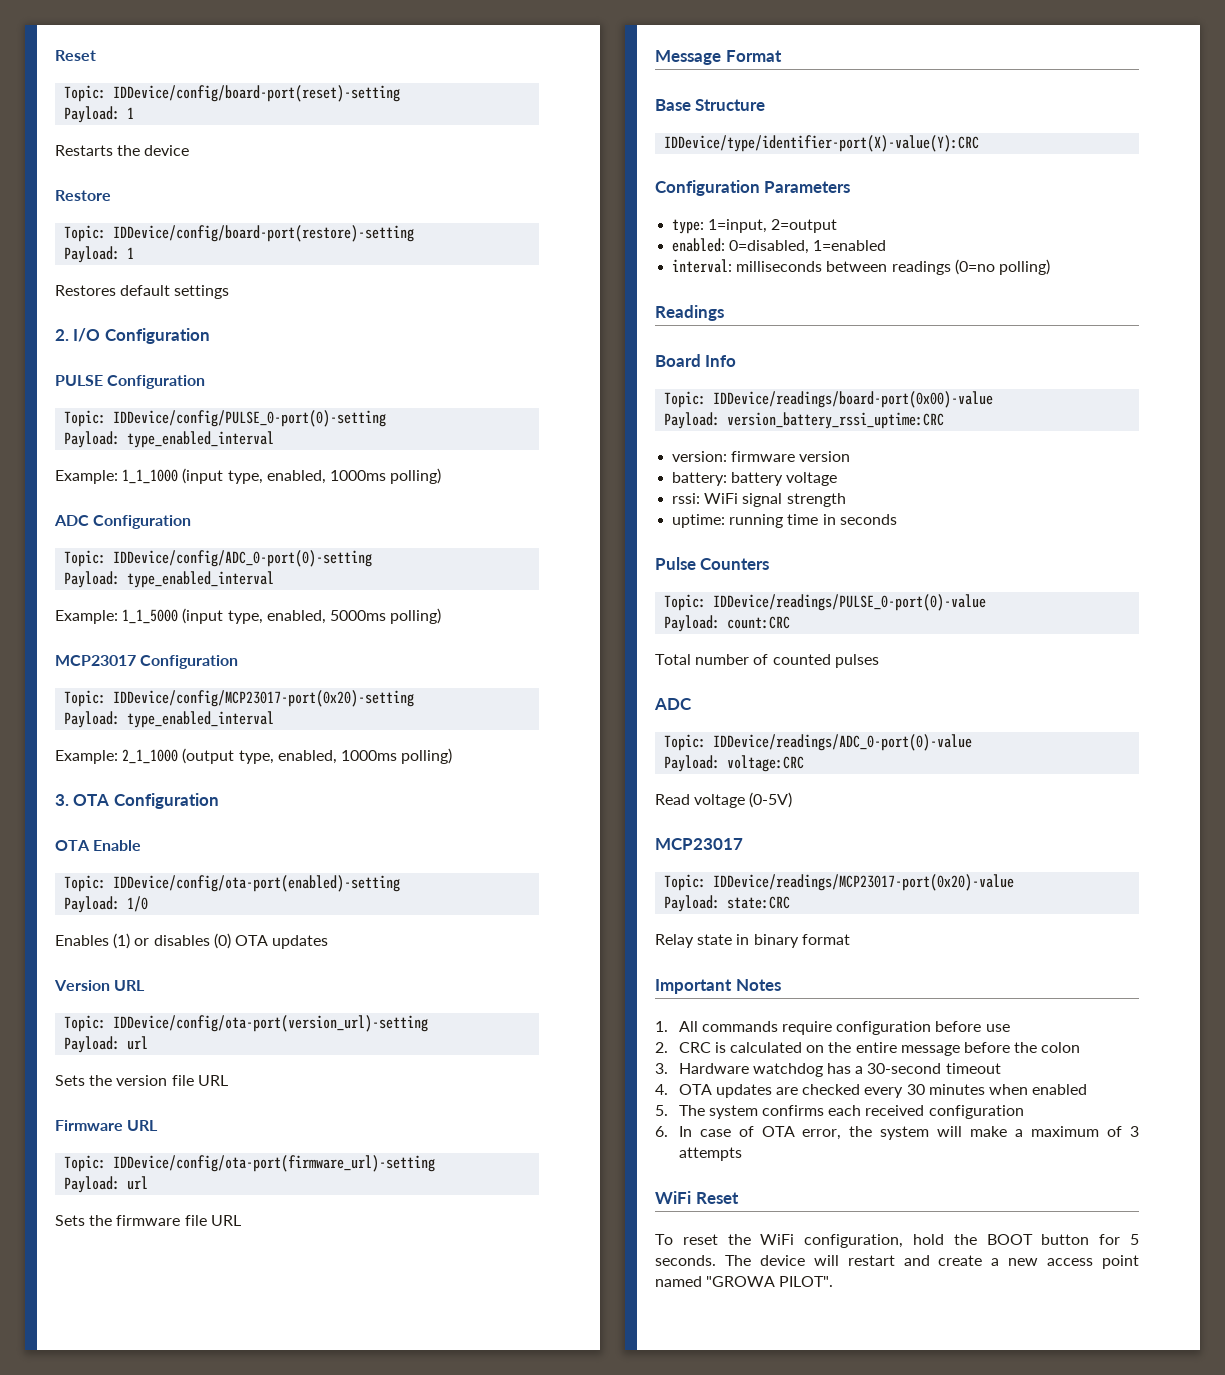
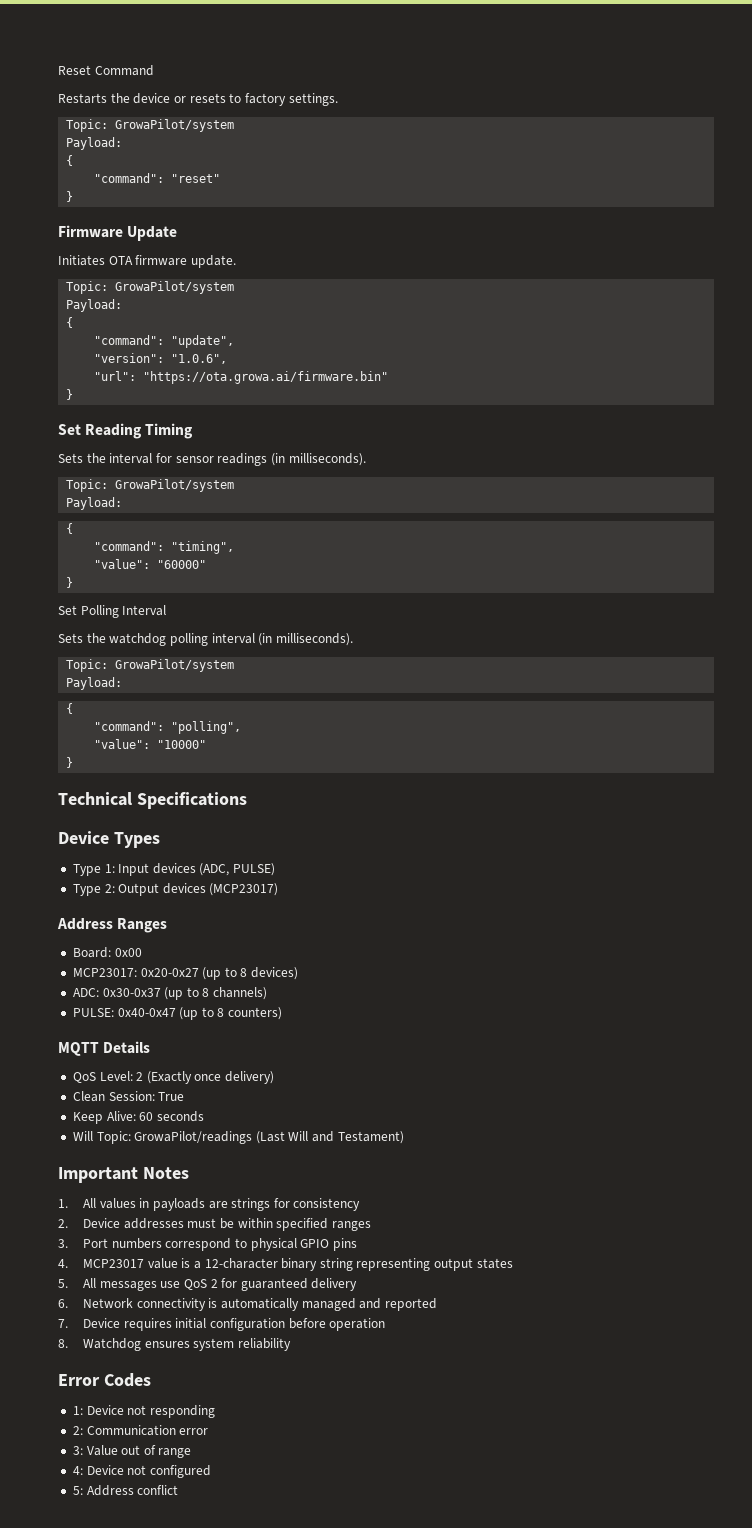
[55,50,96,61] [64,85,401,102] [64,106,135,123] Reset // Topic: IDDevice/config/board-port(reset)-setting // Payload: 1 -> [58,65,154,76] Reset Command
[55,190,111,201] [64,225,415,242] [64,246,135,263] [55,285,230,299] [55,328,210,344] [55,375,206,389] [64,410,387,427] [64,431,275,448] [55,468,442,484] [54,515,192,529] [64,550,373,567] [64,571,275,588] [55,608,442,624] [55,655,239,669] [64,690,415,707] [64,711,275,728] [55,748,453,764] [55,793,219,809] [55,840,142,851] [64,875,401,892] [64,896,149,913] [55,933,329,949] [54,980,146,991] [64,1015,429,1032] [64,1036,149,1053] [55,1075,228,1086] [55,1120,159,1131] [64,1155,436,1172] [64,1176,149,1193] [55,1215,241,1226] [655,50,782,65] [655,99,766,111] [664,135,980,152] [655,180,851,196] [672,219,838,234] [672,238,887,254] [672,259,1050,275] [655,305,724,321] [655,354,737,367] [664,391,994,408] [664,412,945,429] [672,451,851,462] [672,472,838,486] [672,493,846,507] [672,514,897,528] [655,557,770,570] [664,594,987,611] [664,615,791,632] [655,654,879,668] [654,698,692,710] [664,734,973,751] [664,755,805,772] [655,792,793,808] [655,838,743,850] [664,874,1015,891] [664,895,791,912] [655,934,850,948] [655,979,781,994] [655,1021,1010,1035] [655,1042,1081,1056] [655,1063,1001,1077] [655,1084,1088,1098] [655,1105,1024,1119] [655,1126,1139,1140] [678,1147,742,1161] [655,1191,739,1204] [655,1234,1139,1248] [655,1255,1139,1269] [655,1276,834,1287] // Restore // Topic: IDDevice/config/board-port(restore)-setting // Payload: 1 // Restores default settings // 2. I/O Configuration // PULSE Configuration // Topic: IDDevice/config/PULSE_0-port(0)-setting // Payload: type_enabled_interval // Example: 1_1_1000 (input type, enabled, 1000ms polling) // ADC Configuration // Topic: IDDevice/config/ADC_0-port(0)-setting // Payload: type_enabled_interval // Example: 1_1_5000 (input type, enabled, 5000ms polling) // MCP23017 Configuration // Topic: IDDevice/config/MCP23017-port(0x20)-setting // Payload: type_enabled_interval // Example: 2_1_1000 (output type, enabled, 1000ms polling) // 3. OTA Configuration // OTA Enable // Topic: IDDevice/config/ota-port(enabled)-setting // Payload: 1/0 // Enables (1) or disables (0) OTA updates // Version URL // Topic: IDDevice/config/ota-port(version_url)-setting // Payload: url // Sets the version file URL // Firmware URL // Topic: IDDevice/config/ota-port(firmware_url)-setting // Payload: url // Sets the firmware file URL // Message Format // Base Structure // IDDevice/type/identifier-port(X)-value(Y):CRC // Configuration Parameters // type: 1=input, 2=output // enabled: 0=disabled, 1=enabled // interval: milliseconds between readings (0=no polling) // Readings // Board Info // Topic: IDDevice/readings/board-port(0x00)-value // Payload: version_battery_rssi_uptime:CRC // version: firmware version // battery: battery voltage // rssi: WiFi signal strength // uptime: running time in seconds // Pulse Counters // Topic: IDDevice/readings/PULSE_0-port(0)-value // Payload: count:CRC // Total number of counted pulses // ADC // Topic: IDDevice/readings/ADC_0-port(0)-value // Payload: voltage:CRC // Read voltage (0-5V) // MCP23017 // Topic: IDDevice/readings/MCP23017-port(0x20)-value // Payload: state:CRC // Relay state in binary format // Important Notes // 1. All commands require configuration before use // 2. CRC is calculated on the entire message before the colon // 3. Hardware watchdog has a 30-second timeout // 4. OTA updates are checked every 30 minutes when enabled // 5. The system confirms each received configuration // 6. In case of OTA error, the system will make a maximum of 3 attempts // WiFi Reset // To reset the WiFi configuration, hold the BOOT button for 5 seconds. The device will restart and create a new access point named "GROWA PILOT". -> [173,93,338,106] [66,119,235,132] [66,137,123,150] [66,155,74,166] [94,173,221,183] [66,191,74,202] [58,225,178,241] [58,255,236,268] [66,281,235,294] [66,299,123,312] [66,317,74,328] [94,335,235,348] [94,353,228,364] [94,371,389,384] [66,389,74,400] [58,423,194,439] [58,453,366,466] [66,479,235,492] [66,497,123,510] [66,523,74,534] [94,541,235,554] [94,559,207,569] [66,577,74,588] [58,605,167,618] [58,633,353,646] [66,659,235,672] [66,677,123,690] [66,703,74,714] [94,721,242,734] [94,739,207,749] [66,757,74,768] [58,792,247,809] [58,831,160,848] [72,863,276,876] [72,883,279,896] [57,918,168,933] [72,947,142,958] [72,967,299,980] [72,987,268,1000] [72,1007,283,1020] [58,1041,151,1056] [72,1071,275,1084] [72,1091,185,1102] [72,1111,204,1124] [72,1131,404,1144] [58,1167,189,1183] [58,1198,361,1211] [58,1218,371,1231] [58,1238,357,1251] [58,1258,513,1271] [58,1278,358,1291] [58,1298,437,1311] [58,1318,386,1331] [58,1338,291,1351] [58,1373,151,1387] [72,1405,215,1418] [72,1425,209,1436] [72,1445,192,1458] [72,1465,211,1478] [72,1485,179,1496] or resets to factory settings. // Topic: GrowaPilot/system // Payload: // { // "command": "reset" // } // Firmware Update // Initiates OTA firmware update. // Topic: GrowaPilot/system // Payload: // { // "command": "update", // "version": "1.0.6", // "url": "https://ota.growa.ai/firmware.bin" // } // Set Reading Timing // Sets the interval for sensor readings (in milliseconds). // Topic: GrowaPilot/system // Payload: // { // "command": "timing", // "value": "60000" // } // Set Polling Interval // Sets the watchdog polling interval (in milliseconds). // Topic: GrowaPilot/system // Payload: // { // "command": "polling", // "value": "10000" // } // Technical Specifications // Device Types // Type 1: Input devices (ADC, PULSE) // Type 2: Output devices (MCP23017) // Address Ranges // Board: 0x00 // MCP23017: 0x20-0x27 (up to 8 devices) // ADC: 0x30-0x37 (up to 8 channels) // PULSE: 0x40-0x47 (up to 8 counters) // MQTT Details // QoS Level: 2 (Exactly once delivery) // Clean Session: True // Keep Alive: 60 seconds // Will Topic: GrowaPilot/readings (Last Will and Testament) // Important Notes // 1. All values in payloads are strings for consistency // 2. Device addresses must be within specified ranges // 3. Port numbers correspond to physical GPIO pins // 4. MCP23017 value is a 12-character binary string representing output states // 5. All messages use QoS 2 for guaranteed delivery // 6. Network connectivity is automatically managed and reported // 7. Device requires initial configuration before operation // 8. Watchdog ensures system reliability // Error Codes // 1: Device not responding // 2: Communication error // 3: Value out of range // 4: Device not configured // 5: Address conflict

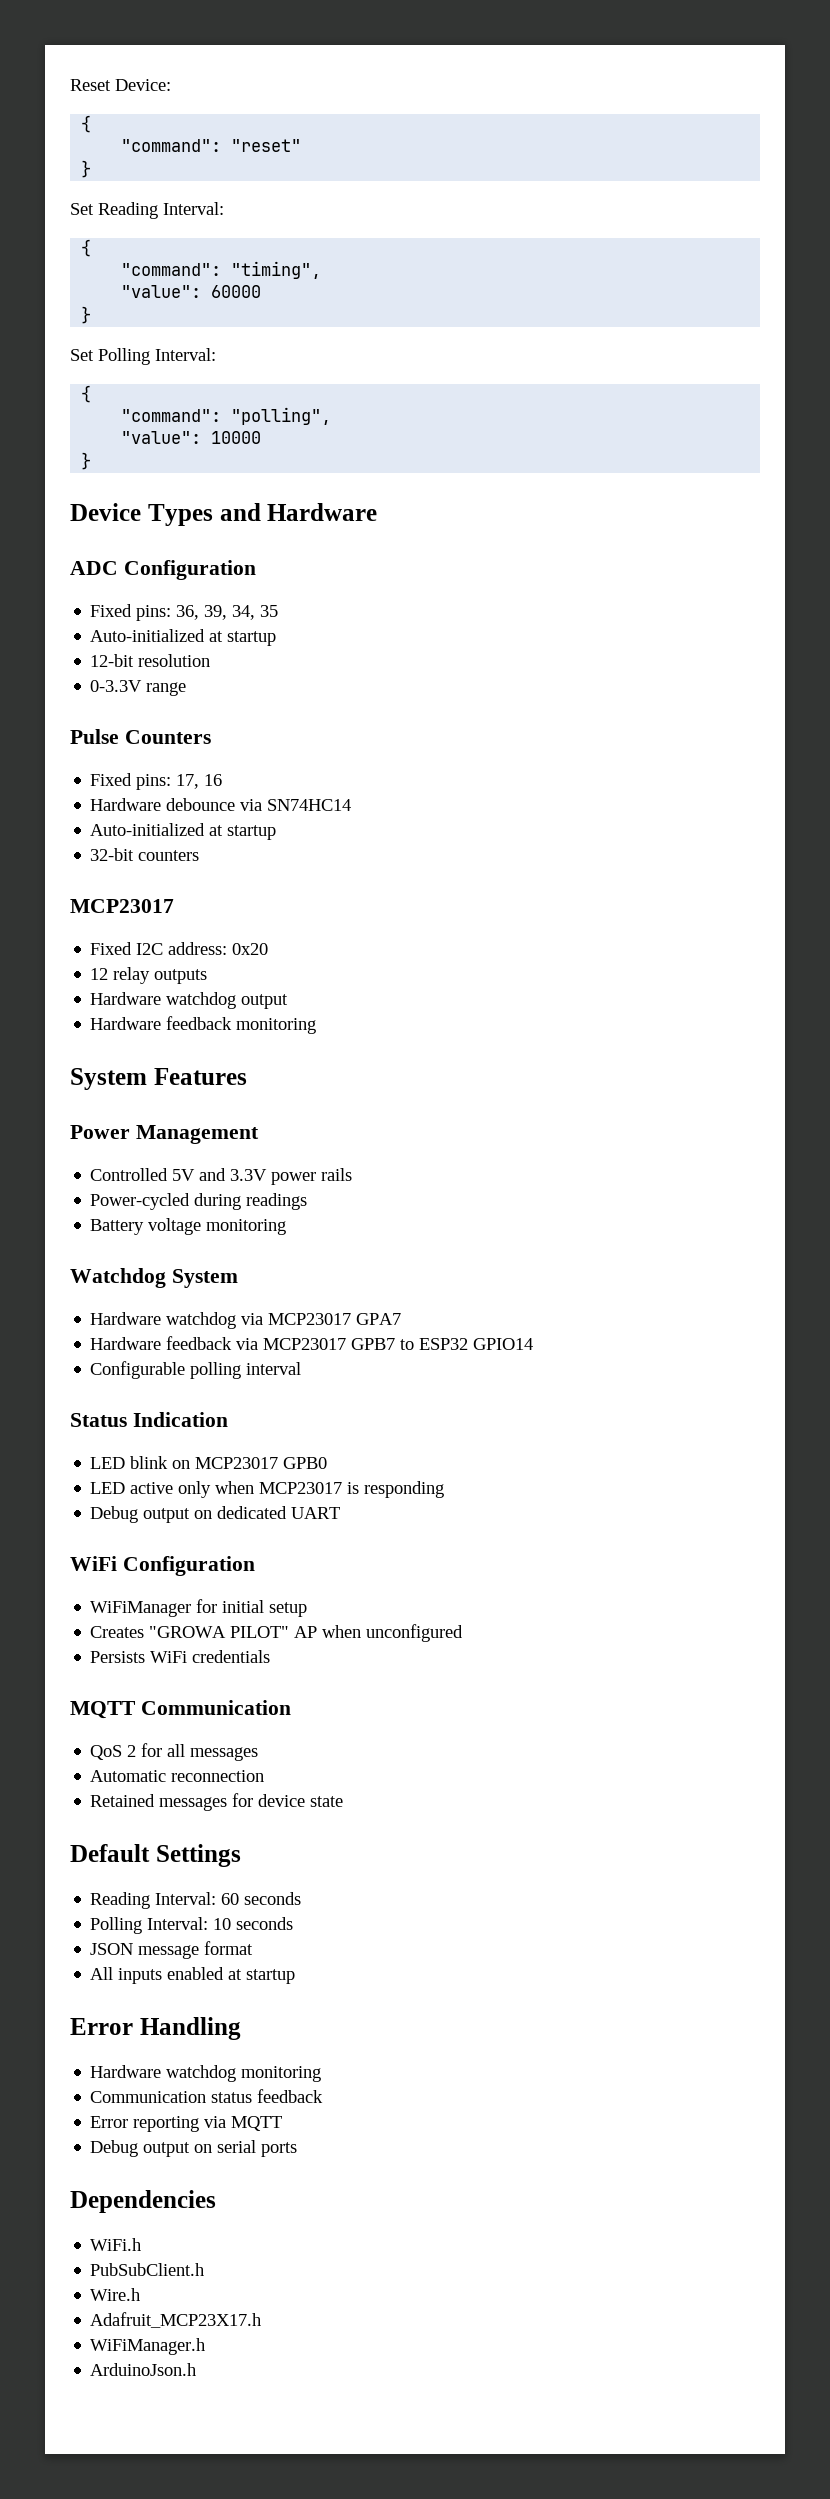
[94,65,154,76] [58,93,338,106] [66,119,235,132] [66,137,123,150] [66,155,74,166] [94,173,221,183] [66,191,74,202] [58,225,178,241] [58,255,236,268] [66,281,235,294] [66,299,123,312] [66,317,74,328] [94,335,235,348] [94,353,228,364] [94,371,389,384] [66,389,74,400] [58,423,194,439] [58,453,366,466] [66,479,235,492] [66,497,123,510] Command // Restarts the device or resets to factory settings. // Topic: GrowaPilot/system // Payload: // { // "command": "reset" // } // Firmware Update // Initiates OTA firmware update. // Topic: GrowaPilot/system // Payload: // { // "command": "update", // "version": "1.0.6", // "url": "https://ota.growa.ai/firmware.bin" // } // Set Reading Timing // Sets the interval for sensor readings (in milliseconds). // Topic: GrowaPilot/system // Payload: -> [115,79,171,91] [81,115,92,133] [121,139,302,152] [81,160,92,178] [70,202,224,219] Device: // { // "command": "reset" // } // Set Reading Interval:
[157,560,207,569] "60000" -> [211,285,262,298] 60000
[122,605,167,616] [58,633,353,646] [66,659,235,672] [66,677,123,690] Interval // Sets the watchdog polling interval (in milliseconds). // Topic: GrowaPilot/system // Payload: -> [155,348,216,361] Interval:
[157,740,207,749] [66,757,74,768] [58,792,247,809] "10000" // } // Technical Specifications -> [211,431,262,444] [81,452,92,470] 10000 // }
[72,863,276,876] [72,883,279,896] [57,918,168,933] [72,947,142,958] [72,967,299,980] [72,987,268,1000] [72,1007,283,1020] [58,1041,151,1056] [72,1071,275,1084] [72,1091,185,1102] [72,1111,204,1124] [72,1131,404,1144] [58,1167,189,1183] [58,1198,361,1211] [58,1218,371,1231] [58,1238,357,1251] [58,1258,513,1271] [58,1278,358,1291] [58,1298,437,1311] [58,1318,386,1331] [58,1338,291,1351] [58,1373,151,1387] [72,1405,215,1418] [72,1425,209,1436] [72,1445,192,1458] [72,1465,211,1478] [72,1485,179,1496] // Type 1: Input devices (ADC, PULSE) // Type 2: Output devices (MCP23017) // Address Ranges // Board: 0x00 // MCP23017: 0x20-0x27 (up to 8 devices) // ADC: 0x30-0x37 (up to 8 channels) // PULSE: 0x40-0x47 (up to 8 counters) // MQTT Details // QoS Level: 2 (Exactly once delivery) // Clean Session: True // Keep Alive: 60 seconds // Will Topic: GrowaPilot/readings (Last Will and Testament) // Important Notes // 1. All values in payloads are strings for consistency // 2. Device addresses must be within specified ranges // 3. Port numbers correspond to physical GPIO pins // 4. MCP23017 value is a 12-character binary string representing output states // 5. All messages use QoS 2 for guaranteed delivery // 6. Network connectivity is automatically managed and reported // 7. Device requires initial configuration before operation // 8. Watchdog ensures system reliability // Error Codes // 1: Device not responding // 2: Communication error // 3: Value out of range // 4: Device not configured // 5: Address conflict -> [219,503,378,521] [70,560,256,580] [90,604,279,621] [90,629,277,646] [90,654,211,667] [90,680,187,696] [70,729,211,744] [90,773,223,790] [90,798,352,811] [90,823,277,840] [90,848,200,861] [70,899,174,913] [90,942,269,955] [90,967,208,984] [90,992,289,1009] [90,1016,317,1034] [70,1068,247,1090] [70,1125,259,1144] [90,1168,353,1185] [90,1193,308,1210] [90,1218,287,1235] [70,1268,238,1288] [90,1312,402,1329] [90,1336,534,1350] [90,1361,302,1379] [70,1412,228,1427] [90,1456,328,1469] [90,1481,445,1498] [90,1506,341,1523] [70,1556,255,1576] [90,1599,308,1617] [90,1624,464,1642] [90,1650,271,1663] [70,1700,291,1719] [90,1743,259,1761] [90,1770,265,1782] [90,1793,344,1811] [70,1844,241,1867] [90,1892,302,1909] [90,1917,294,1934] [90,1941,254,1959] [90,1967,296,1984] [70,2017,241,2040] [90,2065,322,2082] [90,2089,324,2103] [90,2116,283,2132] [90,2140,298,2157] [70,2190,216,2213] [90,2238,142,2251] [90,2263,205,2276] [90,2288,141,2301] [90,2312,262,2328] [90,2338,206,2355] [90,2363,197,2376] and Hardware // ADC Configuration // Fixed pins: 36, 39, 34, 35 // Auto-initialized at startup // 12-bit resolution // 0-3.3V range // Pulse Counters // Fixed pins: 17, 16 // Hardware debounce via SN74HC14 // Auto-initialized at startup // 32-bit counters // MCP23017 // Fixed I2C address: 0x20 // 12 relay outputs // Hardware watchdog output // Hardware feedback monitoring // System Features // Power Management // Controlled 5V and 3.3V power rails // Power-cycled during readings // Battery voltage monitoring // Watchdog System // Hardware watchdog via MCP23017 GPA7 // Hardware feedback via MCP23017 GPB7 to ESP32 GPIO14 // Configurable polling interval // Status Indication // LED blink on MCP23017 GPB0 // LED active only when MCP23017 is responding // Debug output on dedicated UART // WiFi Configuration // WiFiManager for initial setup // Creates "GROWA PILOT" AP when unconfigured // Persists WiFi credentials // MQTT Communication // QoS 2 for all messages // Automatic reconnection // Retained messages for device state // Default Settings // Reading Interval: 60 seconds // Polling Interval: 10 seconds // JSON message format // All inputs enabled at startup // Error Handling // Hardware watchdog monitoring // Communication status feedback // Error reporting via MQTT // Debug output on serial ports // Dependencies // WiFi.h // PubSubClient.h // Wire.h // Adafruit_MCP23X17.h // WiFiManager.h // ArduinoJson.h

